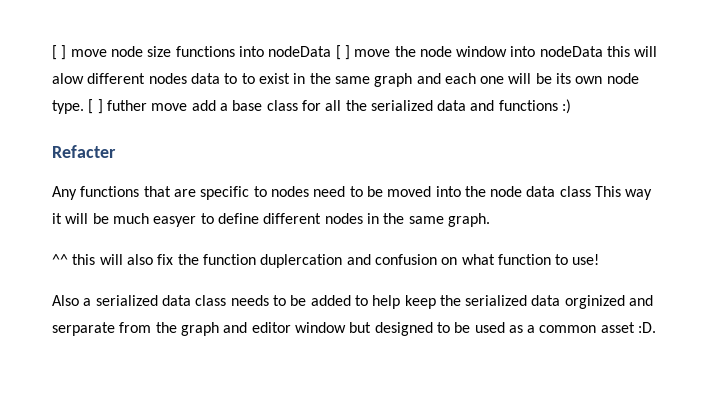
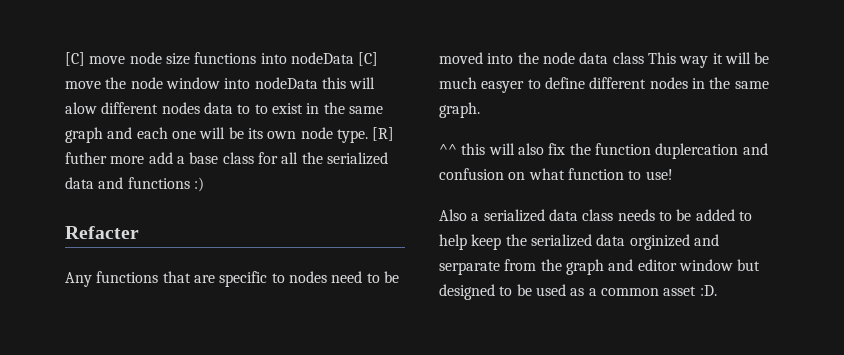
[52,45,67,60] [ ] -> [65,52,85,66] [C]
[335,45,350,60] [ ] -> [358,52,379,66] [C]
[88,99,188,114] [ ] futher move -> [372,127,395,141] [65,152,145,164] [R] futher more

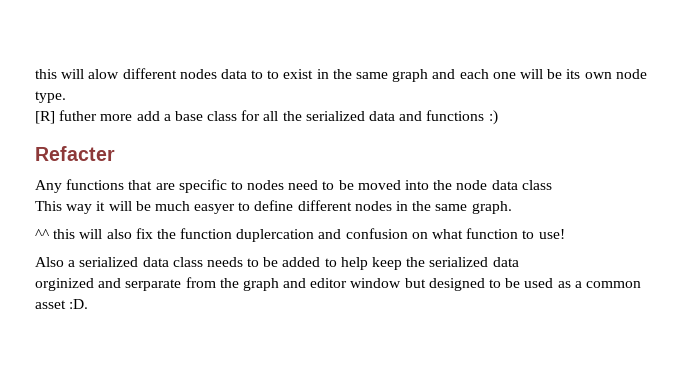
[65,52,379,66] [65,77,318,89] [C] move node size functions into nodeData [C] move the node window into nodeData -> (35, 74) none
(368, 136) none -> (66, 97) //
(644, 58) none -> (552, 185) //
(626, 240) none -> (519, 262) //

